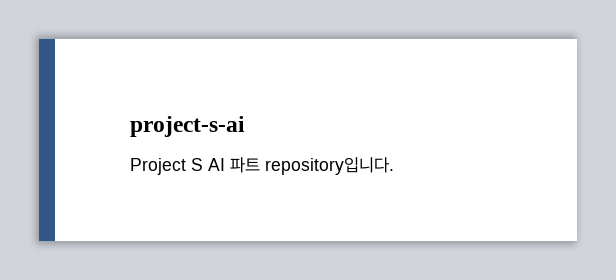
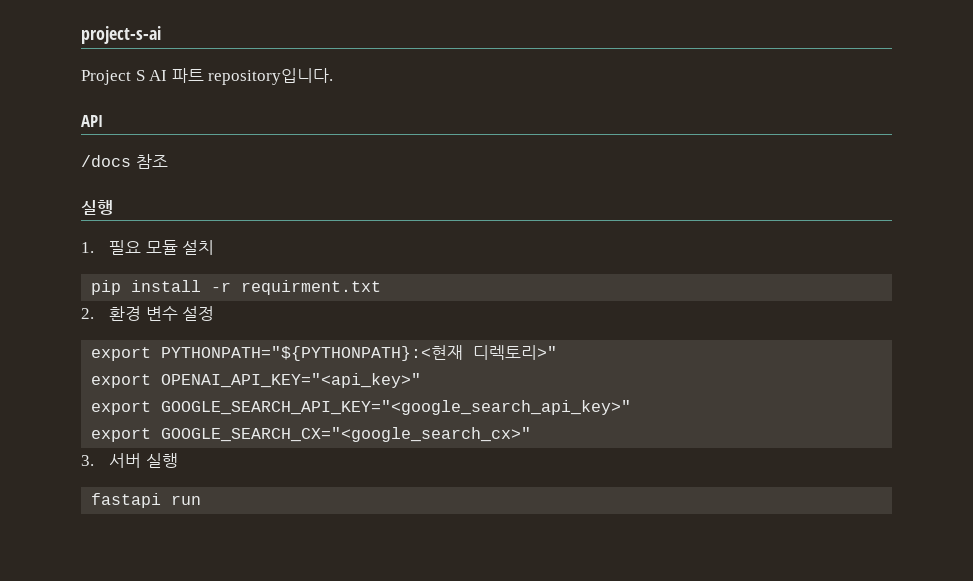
(394, 166) none -> [81,115,103,127] [81,154,168,169] [81,200,113,215] [81,240,215,255] [91,280,382,295] [81,306,215,321] [91,345,558,361] [91,373,422,388] [91,400,632,415] [91,427,532,442] [81,453,178,468] [91,493,202,508] // API // /docs 참조 // 실행 // 1. 필요 모듈 설치 // pip install -r requirment.txt // 2. 환경 변수 설정 // export PYTHONPATH="${PYTHONPATH}:<현재 디렉토리>" // export OPENAI_API_KEY="<api_key>" // export GOOGLE_SEARCH_API_KEY="<google_search_api_key>" // export GOOGLE_SEARCH_CX="<google_search_cx>" // 3. 서버 실행 // fastapi run

